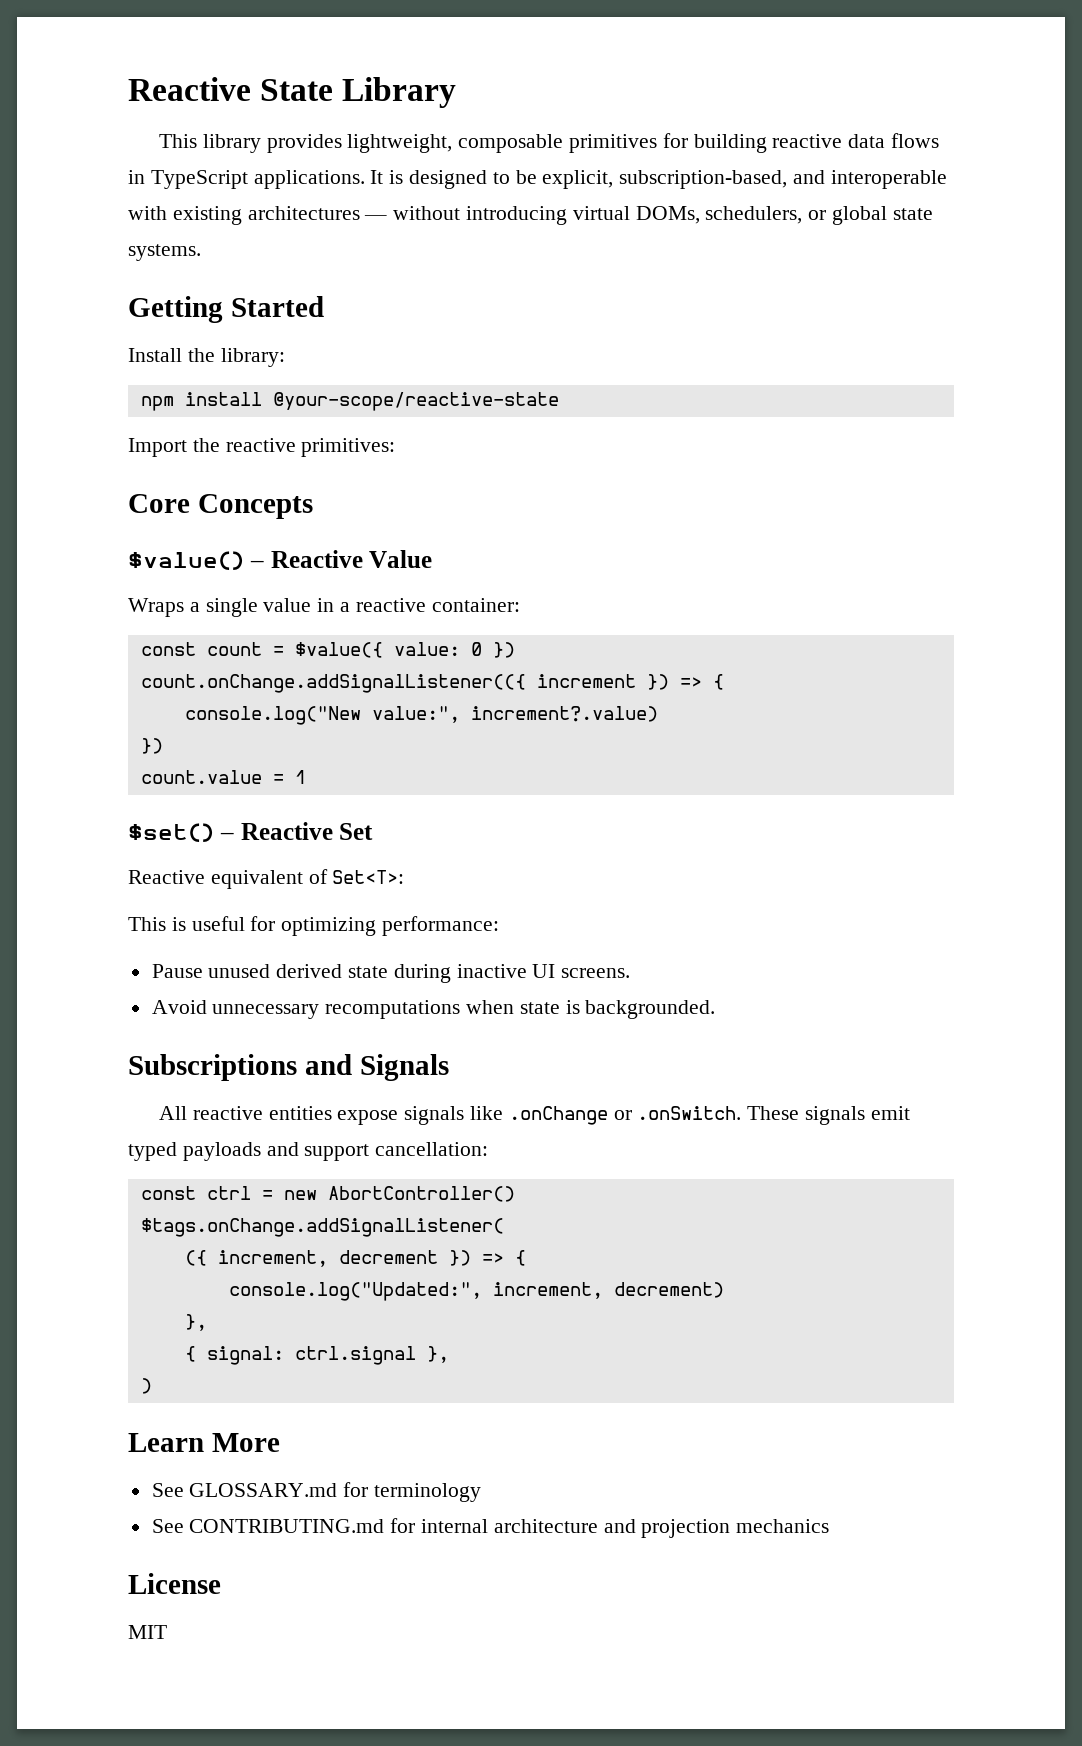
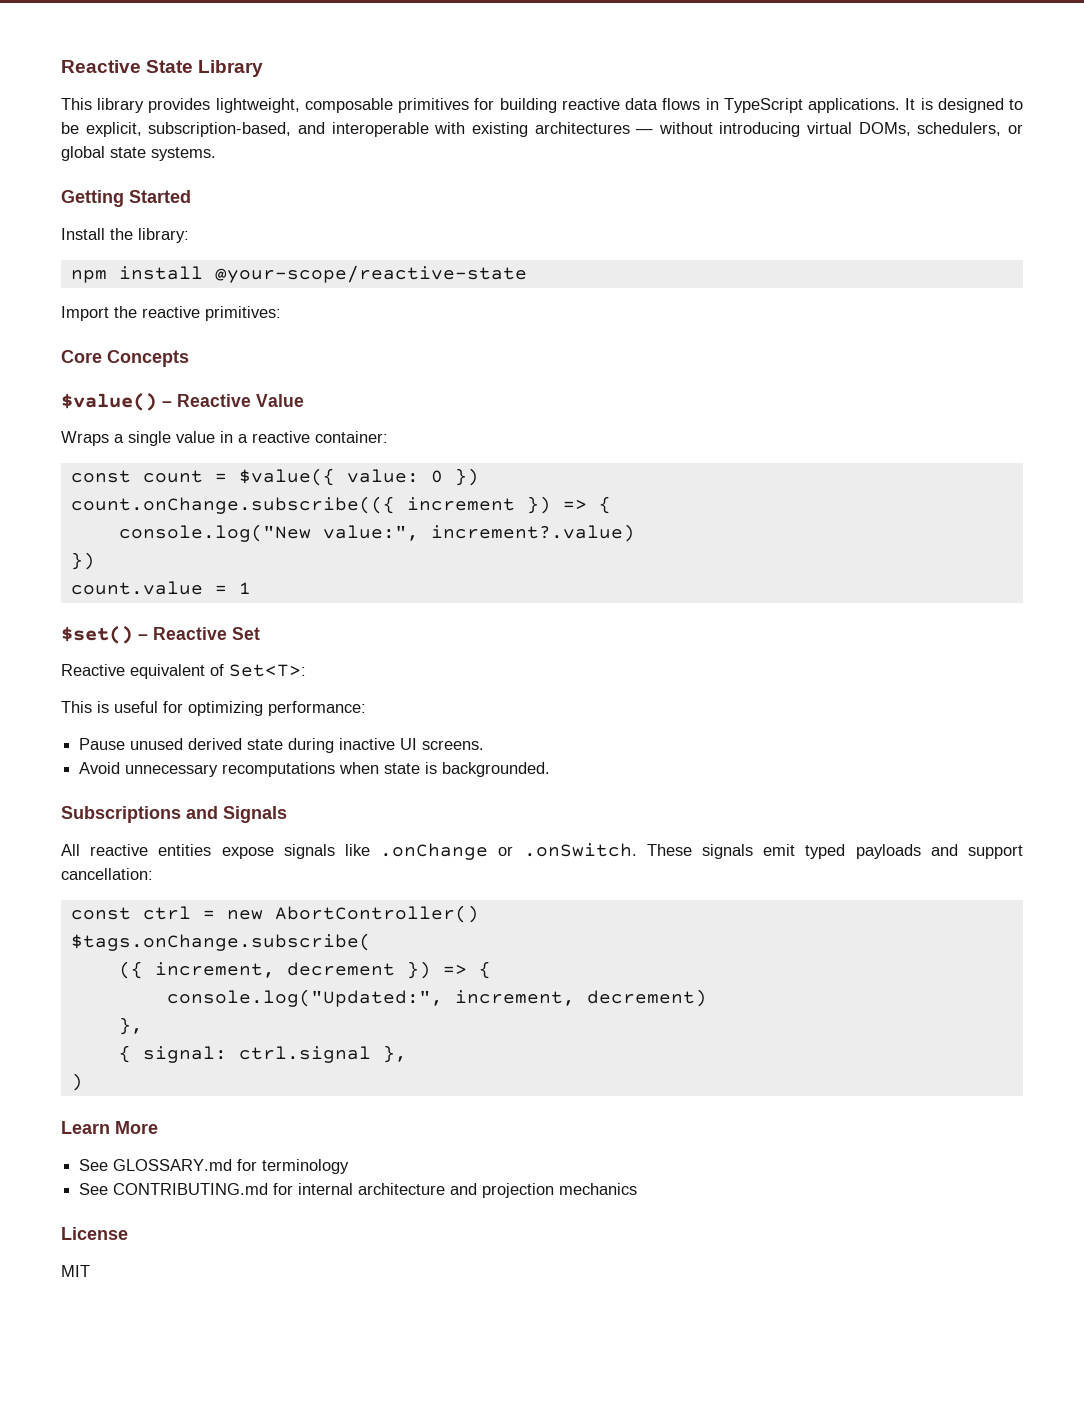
[140,674,526,693] count.onChange.addSignalListener(({ -> [70,496,395,514] count.onChange.subscribe(({
[140,1218,504,1237] $tags.onChange.addSignalListener( -> [70,933,371,951] $tags.onChange.subscribe(

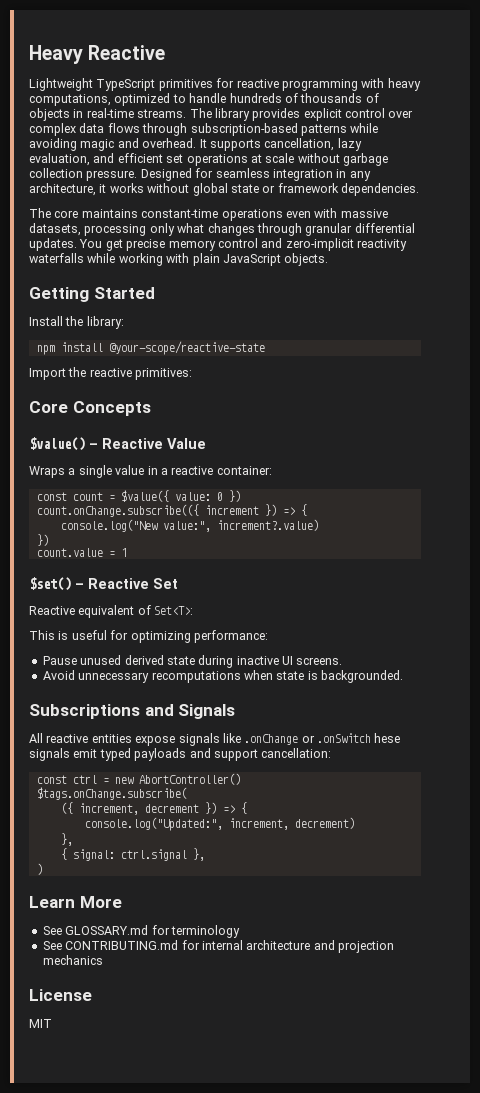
[61,60,264,77] [61,98,1024,113] [61,122,1023,137] [61,146,216,161] Reactive State Library // This library provides lightweight, composable primitives for building reactive data flows in TypeScript applications. It is designed to be explicit, subscription-based, and interoperable with existing architectures — without introducing virtual DOMs, schedulers, or global state systems. -> [29,45,166,64] [29,78,421,91] [29,93,379,106] [29,108,414,121] [29,123,379,136] [29,138,362,151] [29,153,388,166] [29,168,371,181] [29,183,419,196] [29,208,388,221] [29,223,415,236] [29,238,407,251] [29,253,329,266] Heavy Reactive // Lightweight TypeScript primitives for reactive programming with heavy computations, optimized to handle hundreds of thousands of objects in real-time streams. The library provides explicit control over complex data flows through subscription-based patterns while avoiding magic and overhead. It supports cancellation, lazy evaluation, and efficient set operations at scale without garbage collection pressure. Designed for seamless integration in any architecture, it works without global state or framework dependencies. // The core maintains constant-time operations even with massive datasets, processing only what changes through granular differential updates. You get precise memory control and zero-implicit reactivity waterfalls while working with plain JavaScript objects.
[523,843,692,857] .onSwitch. These -> [317,733,401,743] .onSwitch hese

